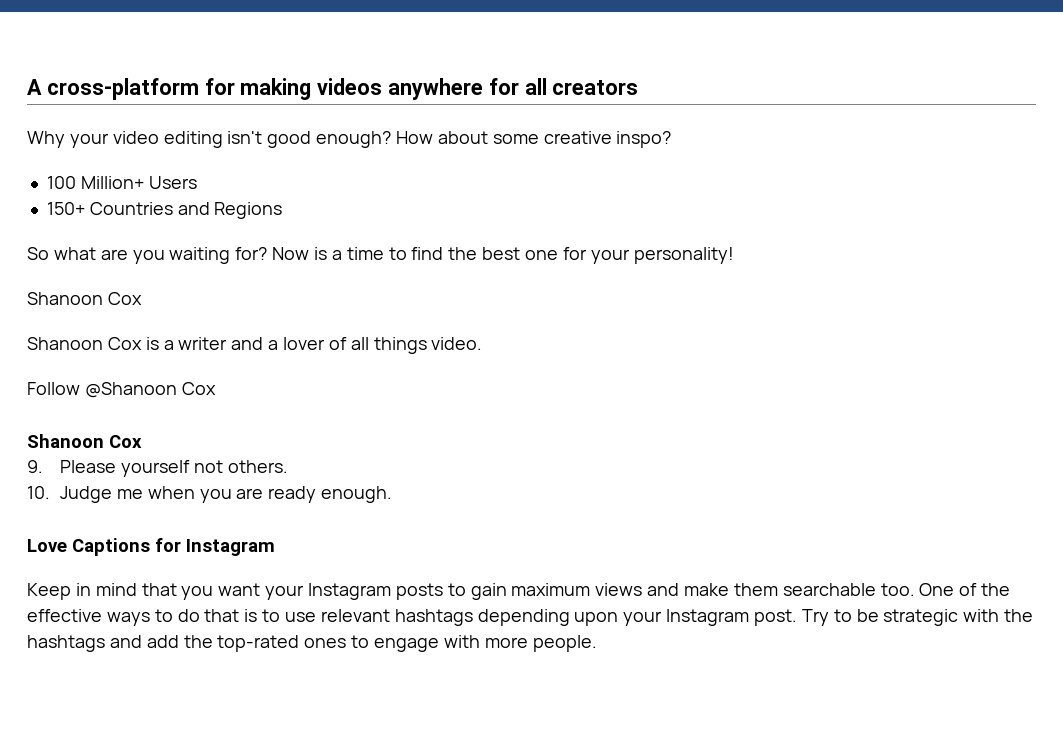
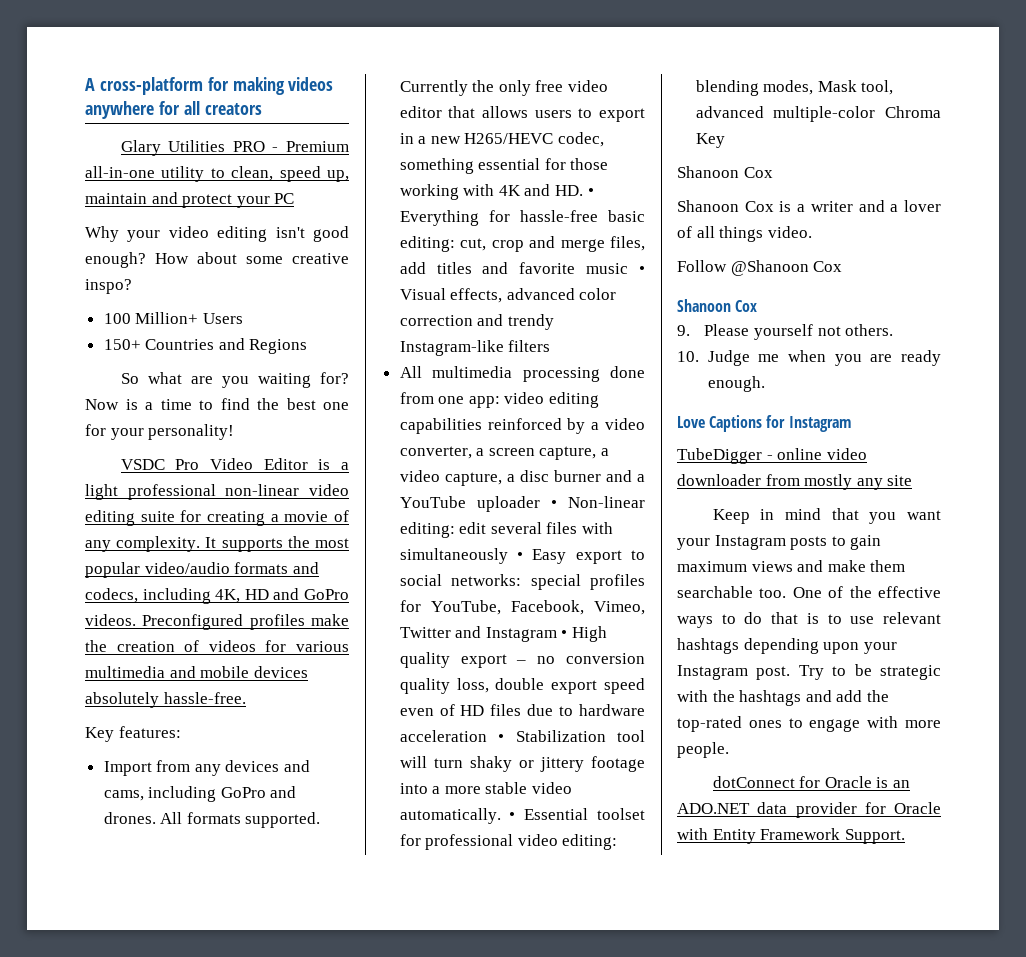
(639, 87) none -> [120,140,349,156] [85,166,349,182] [85,192,295,208] // Glary Utilities PRO - Premium all-in-one utility to clean, speed up, maintain and protect your PC
(734, 255) none -> [120,458,349,470] [85,484,349,500] [85,510,349,526] [85,536,349,552] [85,562,319,578] [85,588,349,604] [85,614,349,630] [85,640,349,652] [85,666,308,678] [85,692,246,708] [85,726,181,742] [103,760,311,776] [103,786,297,802] [103,812,321,828] [399,80,609,96] [399,106,645,122] [399,132,605,147] [399,158,609,174] [399,184,594,200] [399,210,645,226] [399,236,645,252] [399,262,645,274] [399,288,617,303] [399,314,554,330] [399,340,551,356] [399,366,645,382] [399,392,600,408] [399,418,645,434] [399,446,610,460] [399,470,645,486] [399,496,645,512] [399,522,614,538] [399,548,645,564] [399,574,645,590] [399,600,645,615] [399,626,608,642] [399,652,645,668] [399,678,645,694] [399,704,645,716] [399,730,645,742] [399,756,645,772] [399,782,573,794] [399,808,645,824] [399,834,618,850] [695,80,894,96] [695,106,941,122] [695,133,725,148] // VSDC Pro Video Editor is a light professional non-linear video editing suite for creating a movie of any complexity. It supports the most popular video/audio formats and codecs, including 4K, HD and GoPro videos. Preconfigured profiles make the creation of videos for various multimedia and mobile devices absolutely hassle-free. // Key features: // Import from any devices and cams, including GoPro and drones. All formats supported. Сurrently the only free video editor that allows users to export in a new H265/HEVC codec, something essential for those working with 4K and HD. • Everything for hassle-free basic editing: cut, crop and merge files, add titles and favorite music • Visual effects, advanced color correction and trendy Instagram-like filters // All multimedia processing done from one app: video editing capabilities reinforced by a video converter, a screen capture, a video capture, a disc burner and a YouTube uploader • Non-linear editing: edit several files with simultaneously • Easy export to social networks: special profiles for YouTube, Facebook, Vimeo, Twitter and Instagram • High quality export – no conversion quality loss, double export speed even of HD files due to hardware acceleration • Stabilization tool will turn shaky or jittery footage into a more stable video automatically. • Essential toolset for professional video editing: blending modes, Mask tool, advanced multiple-color Chroma Key
(275, 547) none -> [677,448,867,464] [677,474,913,490] // TubeDigger - online video downloader from mostly any site
(597, 643) none -> [712,776,911,788] [677,802,941,818] [677,828,905,844] // dotConnect for Oracle is an ADO.NET data provider for Oracle with Entity Framework Support.

